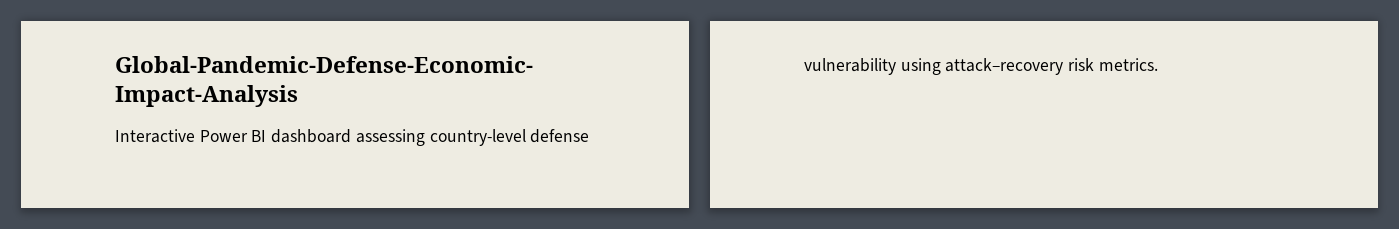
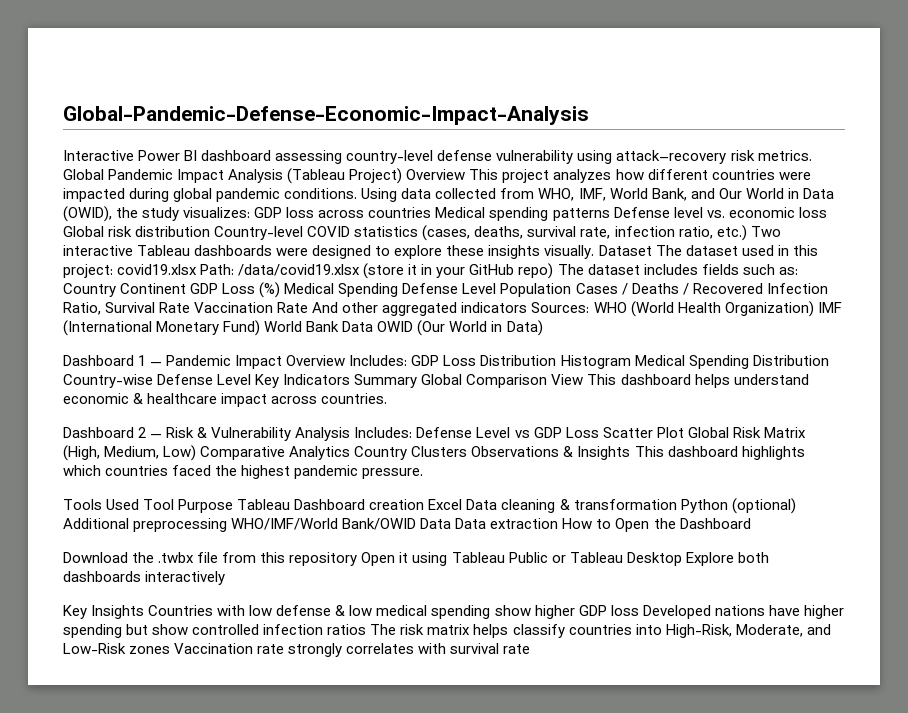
(1158, 64) none -> [63,168,811,184] [63,188,834,202] [63,206,827,222] [63,225,781,241] [63,245,818,259] [63,263,798,279] [63,282,828,298] [63,301,842,317] [63,320,543,336] [63,355,829,369] [63,374,809,388] [63,393,388,407] [63,427,806,441] [63,445,805,461] [63,465,424,479] [63,498,796,514] [63,518,751,532] [63,552,769,566] [63,571,226,585] [63,605,844,619] [63,624,831,638] [63,643,531,657] Global Pandemic Impact Analysis (Tableau Project) Overview This project analyzes how different countries were impacted during global pandemic conditions. Using data collected from WHO, IMF, World Bank, and Our World in Data (OWID), the study visualizes: GDP loss across countries Medical spending patterns Defense level vs. economic loss Global risk distribution Country-level COVID statistics (cases, deaths, survival rate, infection ratio, etc.) Two interactive Tableau dashboards were designed to explore these insights visually. Dataset The dataset used in this project: covid19.xlsx Path: /data/covid19.xlsx (store it in your GitHub repo) The dataset includes fields such as: Country Continent GDP Loss (%) Medical Spending Defense Level Population Cases / Deaths / Recovered Infection Ratio, Survival Rate Vaccination Rate And other aggregated indicators Sources: WHO (World Health Organization) IMF (International Monetary Fund) World Bank Data OWID (Our World in Data) // Dashboard 1 — Pandemic Impact Overview Includes: GDP Loss Distribution Histogram Medical Spending Distribution Country-wise Defense Level Key Indicators Summary Global Comparison View This dashboard helps understand economic & healthcare impact across countries. // Dashboard 2 — Risk & Vulnerability Analysis Includes: Defense Level vs GDP Loss Scatter Plot Global Risk Matrix (High, Medium, Low) Comparative Analytics Country Clusters Observations & Insights This dashboard highlights which countries faced the highest pandemic pressure. // Tools Used Tool Purpose Tableau Dashboard creation Excel Data cleaning & transformation Python (optional) Additional preprocessing WHO/IMF/World Bank/OWID Data Data extraction How to Open the Dashboard // Download the .twbx file from this repository Open it using Tableau Public or Tableau Desktop Explore both dashboards interactively // Key Insights Countries with low defense & low medical spending show higher GDP loss Developed nations have higher spending but show controlled infection ratios The risk matrix helps classify countries into High-Risk, Moderate, and Low-Risk zones Vaccination rate strongly correlates with survival rate

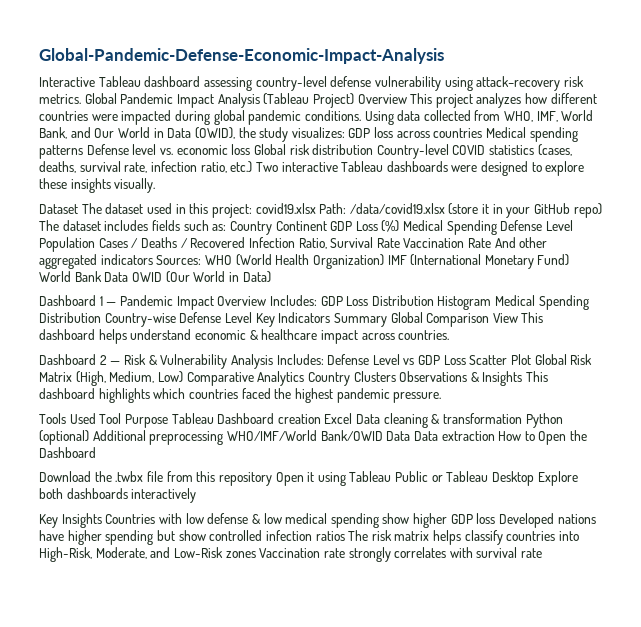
[138,150,198,161] Power BI -> [98,76,141,87] Tableau
(595, 252) none -> (156, 185) //

